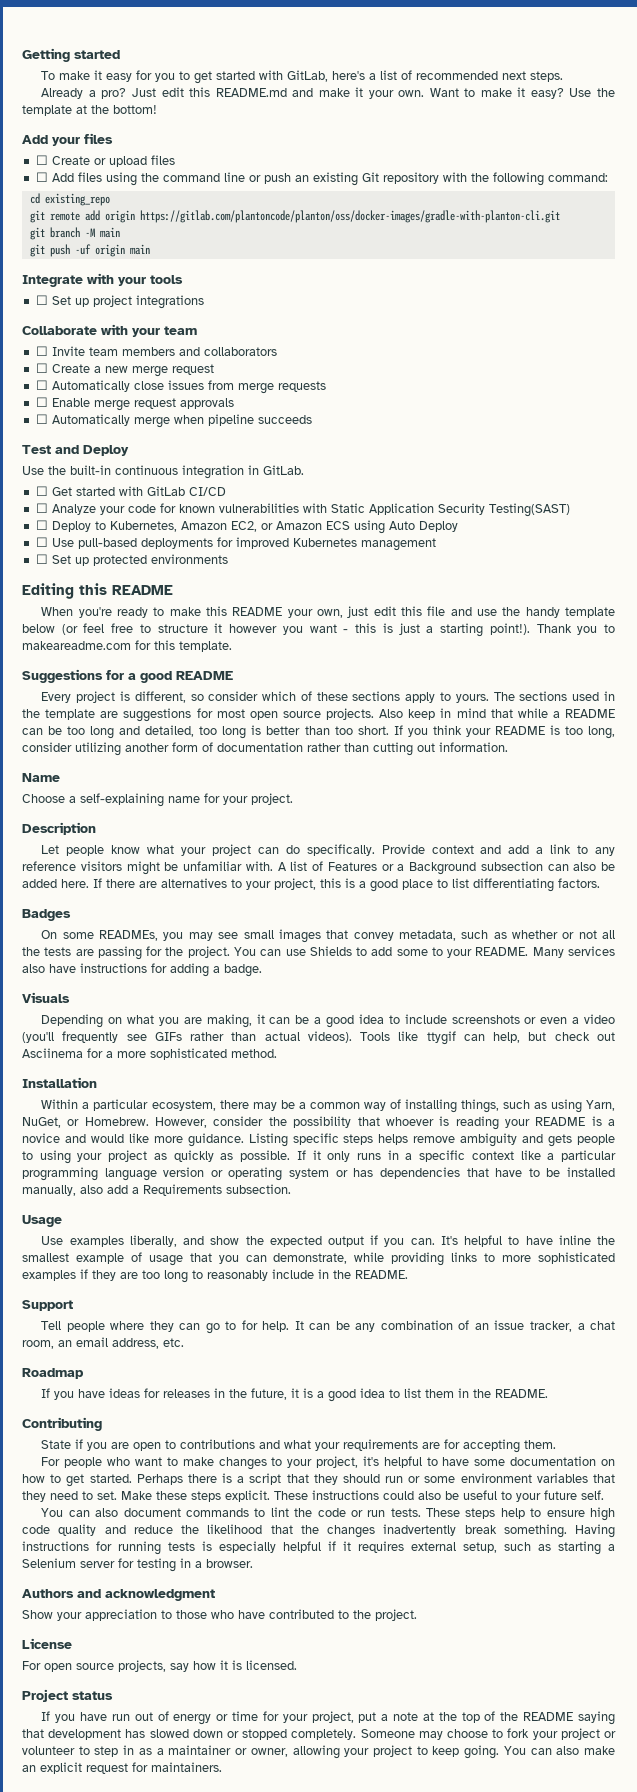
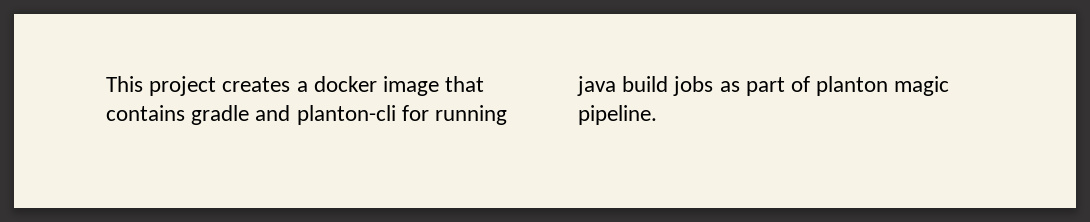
[22,48,120,62] [41,70,564,84] [41,87,615,99] [22,105,157,116] [22,133,113,146] [35,155,175,167] [35,172,608,186] [29,193,110,206] [29,210,560,223] [29,227,120,240] [29,244,150,257] [22,273,183,287] [35,295,204,309] [22,324,197,337] [35,346,277,356] [35,363,214,377] [35,380,326,394] [35,397,234,411] [35,414,312,428] [22,445,129,456] [22,465,304,479] [35,486,226,496] [35,503,570,517] [35,520,458,534] [35,537,436,551] [35,554,228,566] [22,583,173,599] [41,606,615,618] [22,623,616,637] [22,640,232,652] [22,669,233,683] [41,691,616,703] [22,708,615,722] [22,725,615,739] [22,742,508,756] [22,773,60,782] [22,793,293,807] [22,822,96,835] [41,844,616,856] [22,861,615,875] [22,878,600,892] [22,909,71,921] [41,929,616,943] [22,946,615,960] [22,963,262,977] [22,992,70,1003] [41,1014,616,1028] [22,1031,615,1045] [22,1048,277,1060] [22,1077,97,1088] [41,1099,616,1113] [22,1116,615,1130] [22,1133,616,1147] [22,1150,616,1164] [22,1167,616,1181] [22,1184,291,1196] [22,1215,62,1227] [41,1235,616,1247] [22,1252,615,1266] [22,1269,408,1283] [22,1300,73,1311] [41,1320,615,1334] [22,1337,184,1349] [22,1368,84,1379] [41,1388,549,1402] [22,1417,102,1431] [41,1439,557,1453] [41,1456,616,1470] [22,1473,615,1487] [22,1490,604,1502] [41,1507,615,1521] [22,1524,615,1538] [22,1541,615,1555] [22,1558,253,1572] [22,1589,215,1601] [22,1609,417,1621] [22,1638,72,1649] [22,1660,297,1672] [22,1689,113,1702] [41,1711,615,1725] [22,1728,616,1740] [22,1745,615,1759] [22,1762,222,1774] Getting started // To make it easy for you to get started with GitLab, here's a list of recommended next steps. // Already a pro? Just edit this README.md and make it your own. Want to make it easy? Use the template at the bottom! // Add your files // ☐ Create or upload files // ☐ Add files using the command line or push an existing Git repository with the following command: // cd existing_repo // git remote add origin https://gitlab.com/plantoncode/planton/oss/docker-images/gradle-with-planton-cli.git // git branch -M main // git push -uf origin main // Integrate with your tools // ☐ Set up project integrations // Collaborate with your team // ☐ Invite team members and collaborators // ☐ Create a new merge request // ☐ Automatically close issues from merge requests // ☐ Enable merge request approvals // ☐ Automatically merge when pipeline succeeds // Test and Deploy // Use the built-in continuous integration in GitLab. // ☐ Get started with GitLab CI/CD // ☐ Analyze your code for known vulnerabilities with Static Application Security Testing(SAST) // ☐ Deploy to Kubernetes, Amazon EC2, or Amazon ECS using Auto Deploy // ☐ Use pull-based deployments for improved Kubernetes management // ☐ Set up protected environments // Editing this README // When you're ready to make this README your own, just edit this file and use the handy template below (or feel free to structure it however you want - this is just a starting point!). Thank you to makeareadme.com for this template. // Suggestions for a good README // Every project is different, so consider which of these sections apply to yours. The sections used in the template are suggestions for most open source projects. Also keep in mind that while a README can be too long and detailed, too long is better than too short. If you think your README is too long, consider utilizing another form of documentation rather than cutting out information. // Name // Choose a self-explaining name for your project. // Description // Let people know what your project can do specifically. Provide context and add a link to any reference visitors might be unfamiliar with. A list of Features or a Background subsection can also be added here. If there are alternatives to your project, this is a good place to list differentiating factors. // Badges // On some READMEs, you may see small images that convey metadata, such as whether or not all the tests are passing for the project. You can use Shields to add some to your README. Many services also have instructions for adding a badge. // Visuals // Depending on what you are making, it can be a good idea to include screenshots or even a video (you'll frequently see GIFs rather than actual videos). Tools like ttygif can help, but check out Asciinema for a more sophisticated method. // Installation // Within a particular ecosystem, there may be a common way of installing things, such as using Yarn, NuGet, or Homebrew. However, consider the possibility that whoever is reading your README is a novice and would like more guidance. Listing specific steps helps remove ambiguity and gets people to using your project as quickly as possible. If it only runs in a specific context like a particular programming language version or operating system or has dependencies that have to be installed manually, also add a Requirements subsection. // Usage // Use examples liberally, and show the expected output if you can. It's helpful to have inline the smallest example of usage that you can demonstrate, while providing links to more sophisticated examples if they are too long to reasonably include in the README. // Support // Tell people where they can go to for help. It can be any combination of an issue tracker, a chat room, an email address, etc. // Roadmap // If you have ideas for releases in the future, it is a good idea to list them in the README. // Contributing // State if you are open to contributions and what your requirements are for accepting them. // For people who want to make changes to your project, it's helpful to have some documentation on how to get started. Perhaps there is a script that they should run or some environment variables that they need to set. Make these steps explicit. These instructions could also be useful to your future self. // You can also document commands to lint the code or run tests. These steps help to ensure high code quality and reduce the likelihood that the changes inadvertently break something. Having instructions for running tests is especially helpful if it requires external setup, such as starting a Selenium server for testing in a browser. // Authors and acknowledgment // Show your appreciation to those who have contributed to the project. // License // For open source projects, say how it is licensed. // Project status // If you have run out of energy or time for your project, put a note at the top of the README saying that development has slowed down or stopped completely. Someone may choose to fork your project or volunteer to step in as a maintainer or owner, allowing your project to keep going. You can also make an explicit request for maintainers. -> [106,76,485,96] [106,105,508,125] [577,76,950,96] [578,105,657,125] This project creates a docker image that contains gradle and planton-cli for running java build jobs as part of planton magic pipeline.

